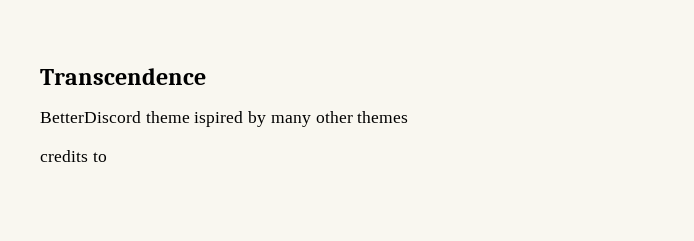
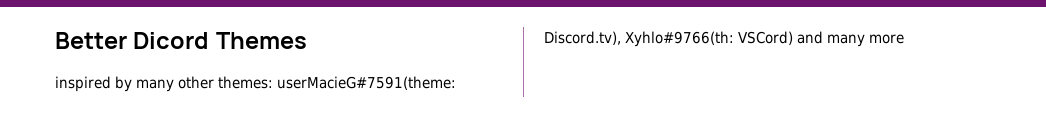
[40,68,206,85] [40,111,409,127] [40,150,107,162] Transcendence // BetterDiscord theme ispired by many other themes // credits to -> [55,32,307,49] [55,76,457,92] [544,31,905,47] Better Dicord Themes // inspired by many other themes: userMacieG#7591(theme: Discord.tv), Xyhlo#9766(th: VSCord) and many more

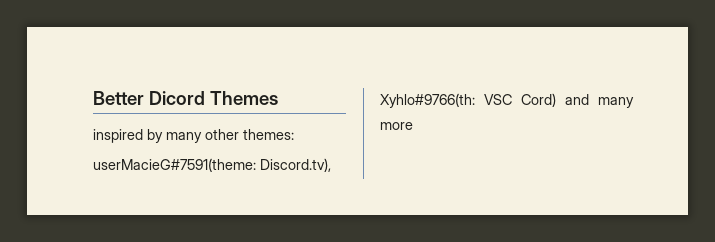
(274, 82) none -> (294, 134) //
[738,31,794,45] VSCord) -> [484,93,556,107] VSC Cord)

